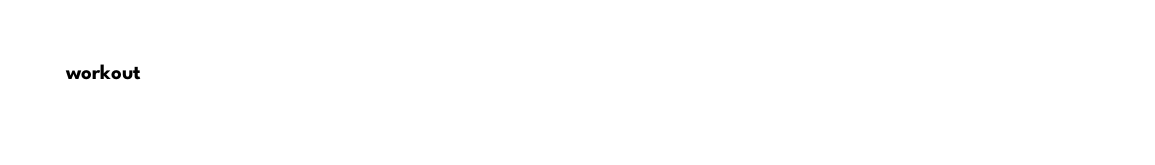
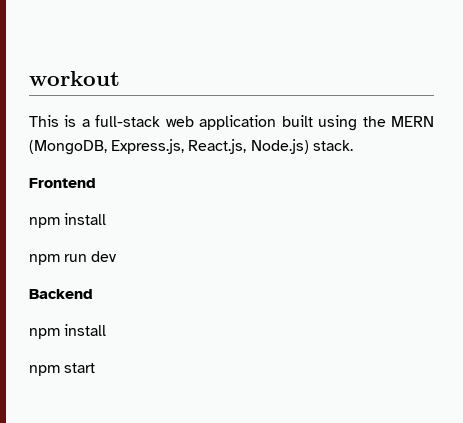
(141, 72) none -> [29,115,435,131] [29,139,353,155] [29,178,96,188] [29,213,107,228] [29,251,118,265] [29,289,93,299] [29,324,107,339] [29,363,96,376] // This is a full-stack web application built using the MERN (MongoDB, Express.js, React.js, Node.js) stack. // Frontend // npm install // npm run dev // Backend // npm install // npm start

